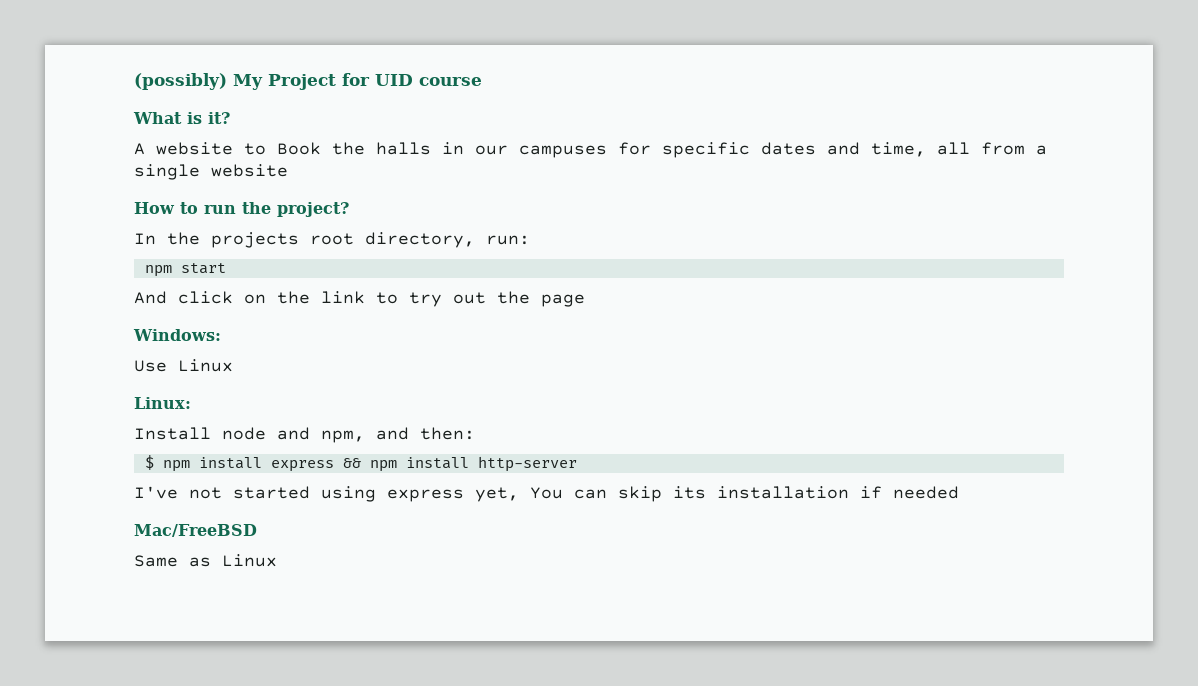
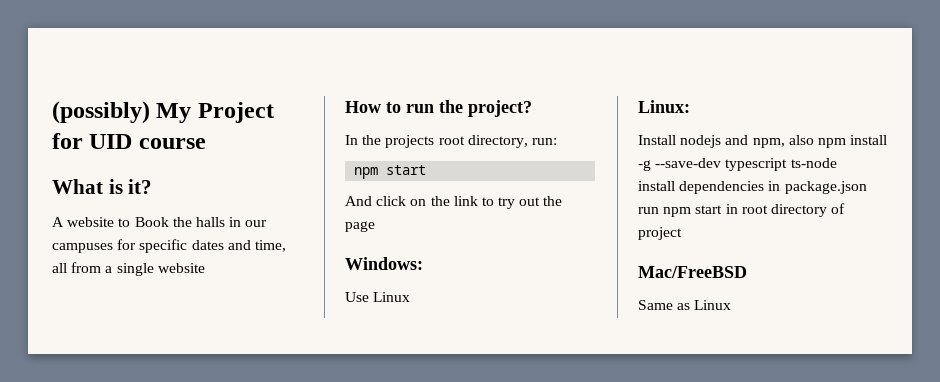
[222,427,266,440] node -> [680,135,722,148] nodejs
[376,427,475,440] [144,455,577,472] [134,486,959,502] and then: // $ npm install express && npm install http-server // I've not started using express yet, You can skip its installation if needed -> [788,135,888,148] [638,158,837,171] [638,181,867,194] [638,203,846,217] [638,227,682,240] also npm install -g --save-dev typescript ts-node // install dependencies in package.json run npm start in root directory of project

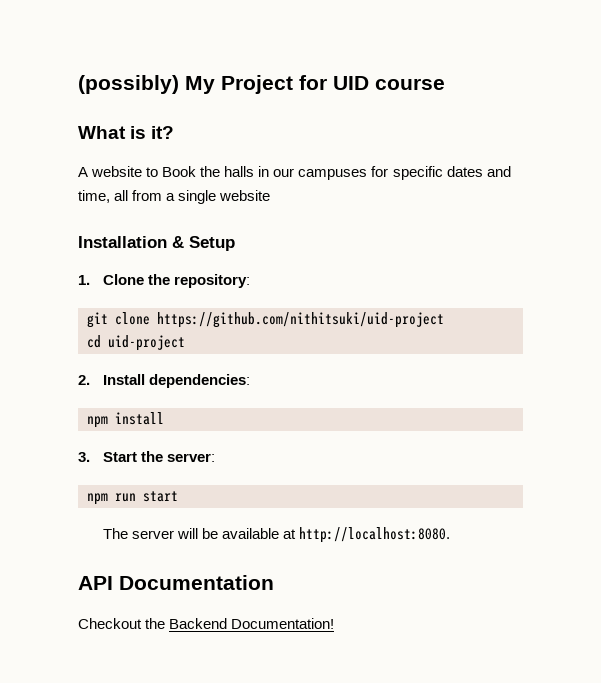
[345,100,532,117] [345,135,557,148] [354,165,427,179] [345,196,563,209] [345,221,375,232] [345,257,423,270] [345,292,411,302] [638,100,690,113] [638,135,888,148] [638,158,837,171] [638,181,867,194] [638,203,846,217] [638,227,682,240] [638,266,747,278] [638,300,732,310] How to run the project? // In the projects root directory, run: // npm start // And click on the link to try out the page // Windows: // Use Linux // Linux: // Install nodejs and npm, also npm install -g --save-dev typescript ts-node // install dependencies in package.json run npm start in root directory of project // Mac/FreeBSD // Same as Linux -> [78,236,235,251] [78,274,250,288] [87,312,444,328] [87,335,185,351] [78,374,250,388] [87,412,164,428] [78,451,215,462] [87,491,178,505] [102,527,451,543] [78,575,274,590] [78,618,335,629] Installation & Setup // 1. Clone the repository: // git clone https://github.com/nithitsuki/uid-project // cd uid-project // 2. Install dependencies: // npm install // 3. Start the server: // npm run start // The server will be available at http://localhost:8080. // API Documentation // Checkout the Backend Documentation!

